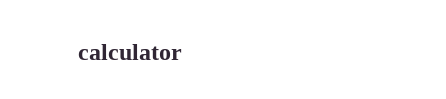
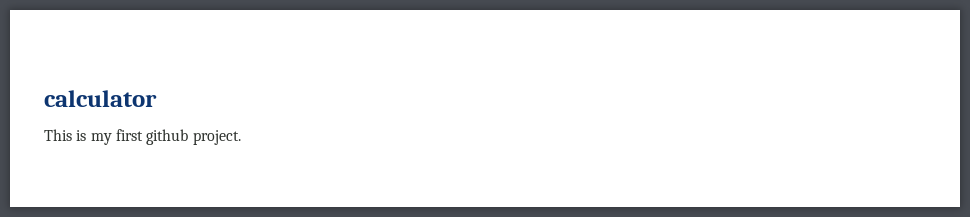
(182, 52) none -> [44,129,241,145] // This is my first github project.

